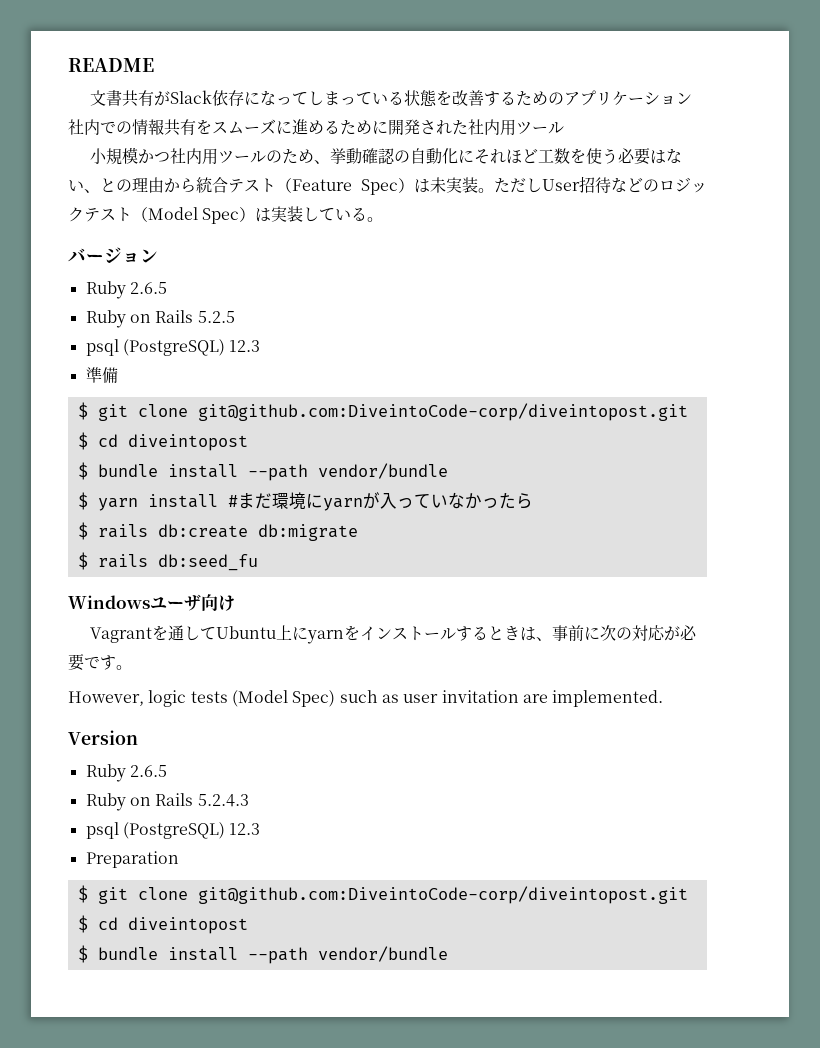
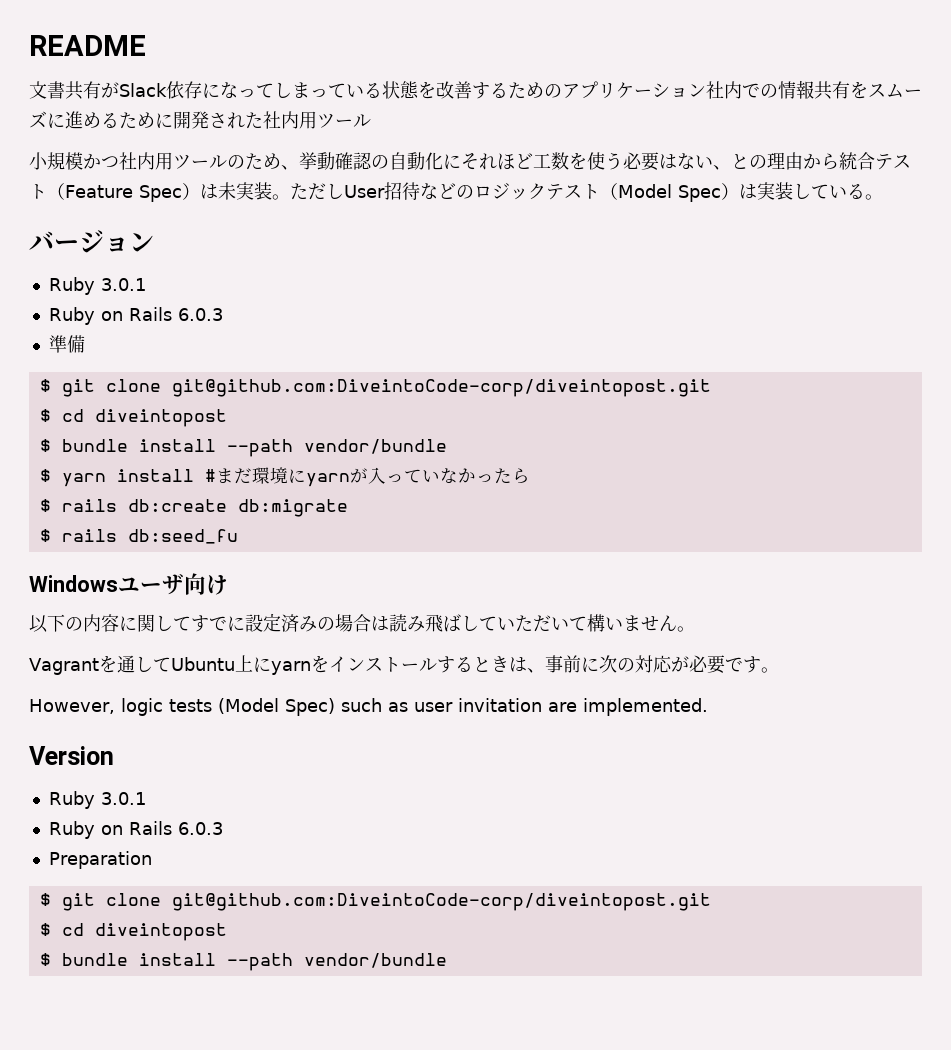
[129,282,167,294] [85,310,235,328] [85,339,261,356] 2.6.5 // Ruby on Rails 5.2.5 // psql (PostgreSQL) 12.3 -> [100,278,146,291] [48,307,223,325] 3.0.1 // Ruby on Rails 6.0.3
(235, 603) none -> [29,613,695,633] // 以下の内容に関してすでに設定済みの場合は読み飛ばしていただいて構いません。
[129,765,167,777] [85,793,249,811] [85,822,261,839] 2.6.5 // Ruby on Rails 5.2.4.3 // psql (PostgreSQL) 12.3 -> [100,792,146,805] [48,821,223,839] 3.0.1 // Ruby on Rails 6.0.3

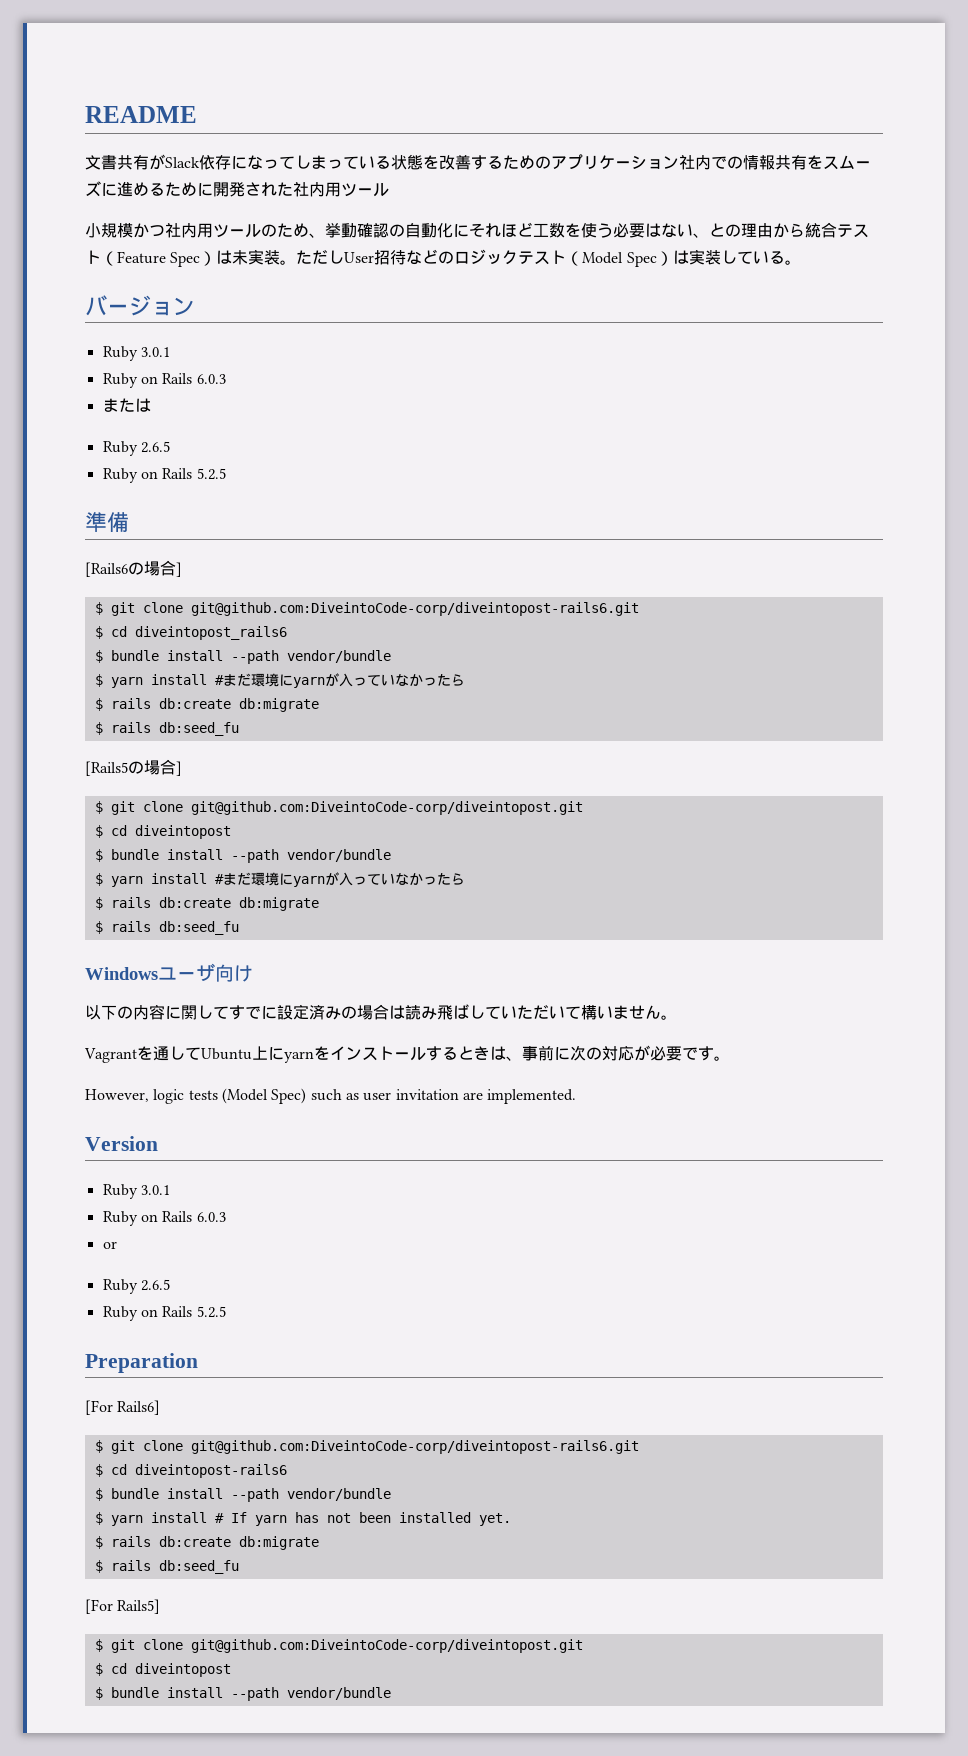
[48,335,85,353] 準備 -> [102,398,151,412] [102,441,170,456] [102,468,226,483] [85,512,129,532] [85,560,182,577] [94,602,639,616] [94,626,287,640] [94,650,391,664] [94,673,465,688] [94,698,319,712] [94,722,239,736] [85,759,182,776] または // Ruby 2.6.5 // Ruby on Rails 5.2.5 // 準備 // [Rails6の場合] // $ git clone git@github.com:DiveintoCode-corp/diveintopost-rails6.git // $ cd diveintopost_rails6 // $ bundle install --path vendor/bundle // $ yarn install #まだ環境にyarnが入っていなかったら // $ rails db:create db:migrate // $ rails db:seed_fu // [Rails5の場合]
[48,851,152,869] Preparation -> [102,1241,117,1249] [102,1279,170,1294] [102,1306,226,1321] [85,1353,198,1373] [85,1400,161,1415] [94,1440,639,1454] [94,1464,287,1478] [94,1488,391,1502] [94,1512,511,1526] [94,1536,319,1550] [94,1560,239,1574] [85,1599,161,1614] or // Ruby 2.6.5 // Ruby on Rails 5.2.5 // Preparation // [For Rails6] // $ git clone git@github.com:DiveintoCode-corp/diveintopost-rails6.git // $ cd diveintopost-rails6 // $ bundle install --path vendor/bundle // $ yarn install # If yarn has not been installed yet. // $ rails db:create db:migrate // $ rails db:seed_fu // [For Rails5]

